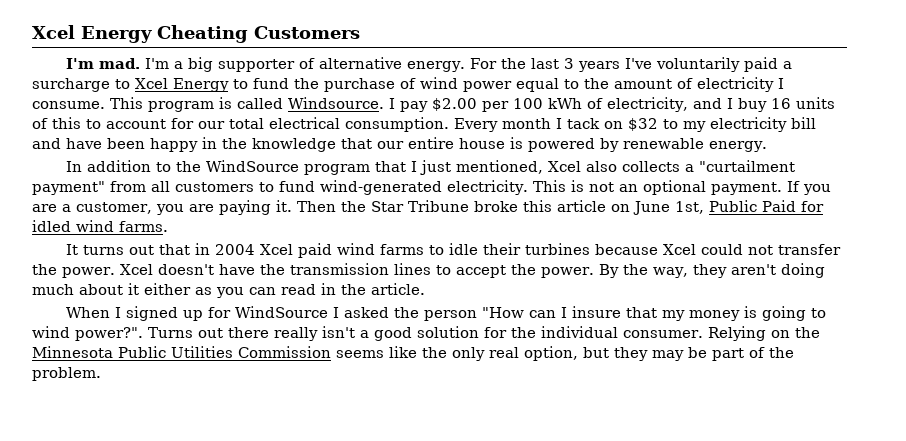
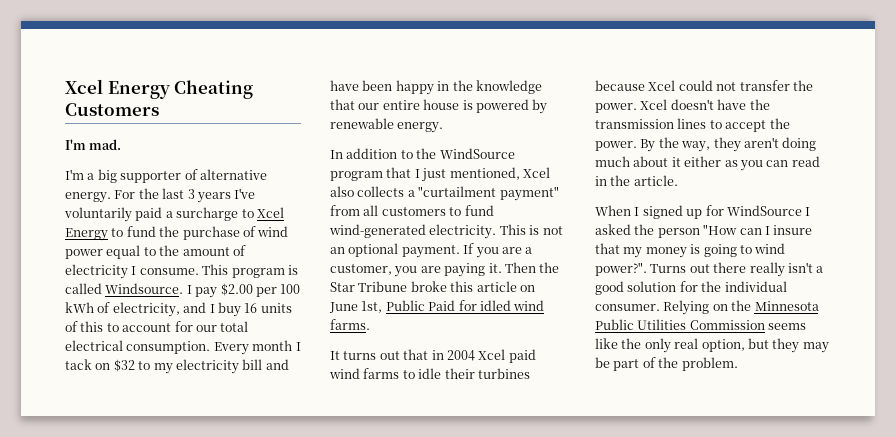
(141, 63) none -> (122, 144) //

